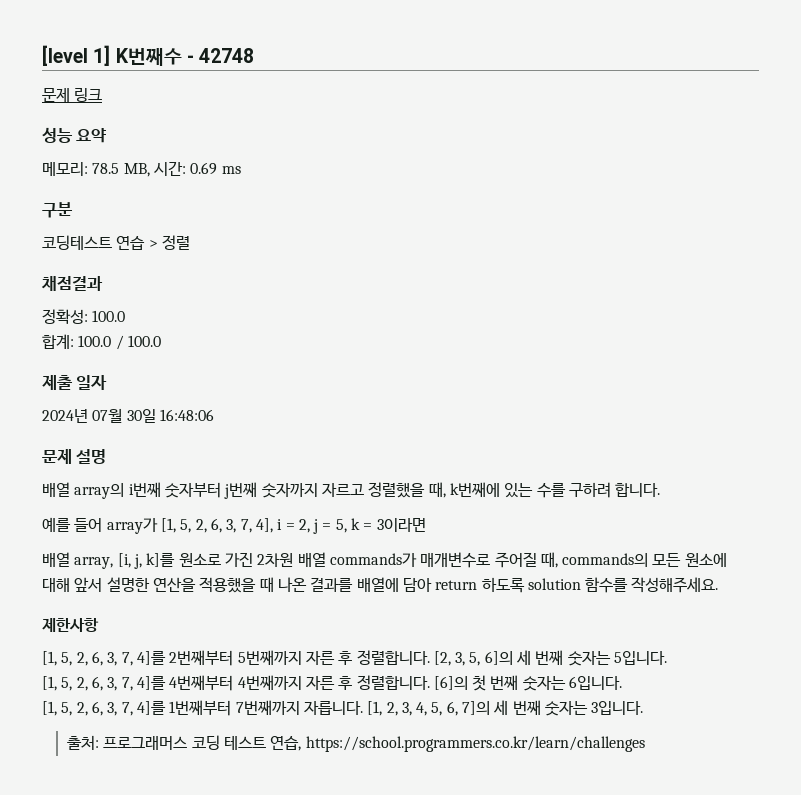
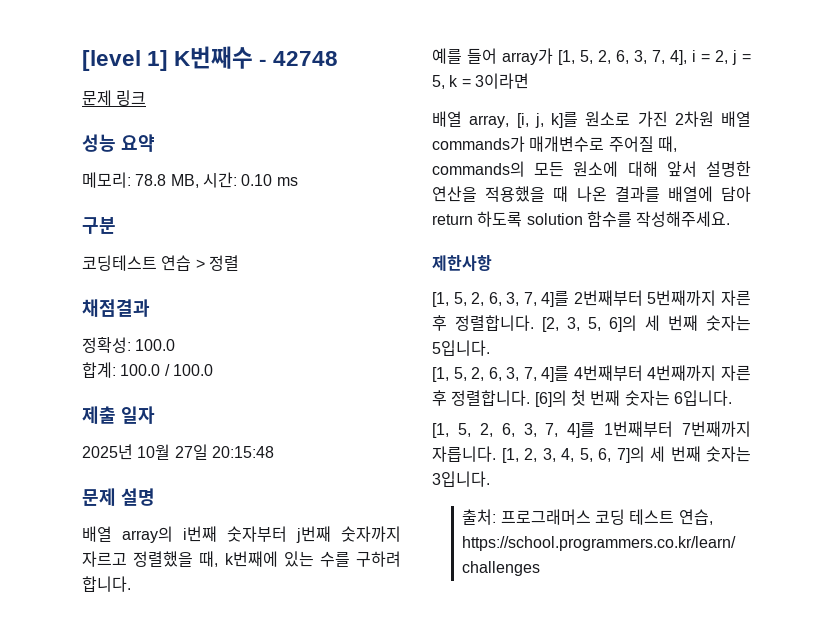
[92,163,120,174] 78.5 -> [135,174,167,186] 78.8
[190,162,218,175] 0.69 -> [241,174,273,186] 0.10
[42,408,214,423] 2024년 07월 30일 16:48:06 -> [82,444,274,460] 2025년 10월 27일 20:15:48

